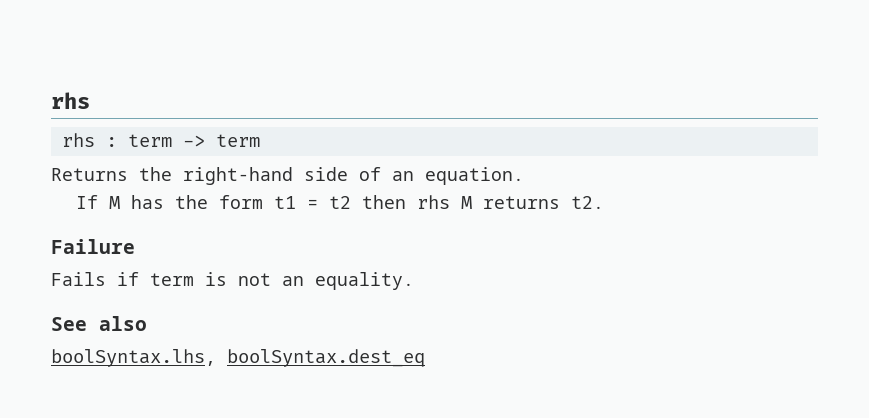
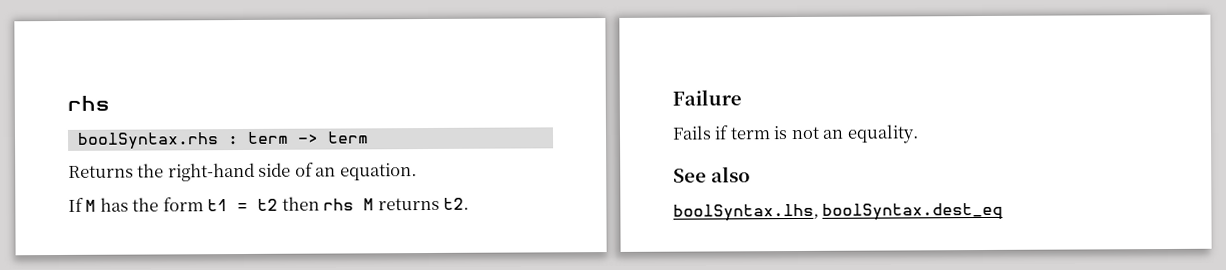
[61,133,95,147] rhs -> [76,132,219,150] boolSyntax.rhs

